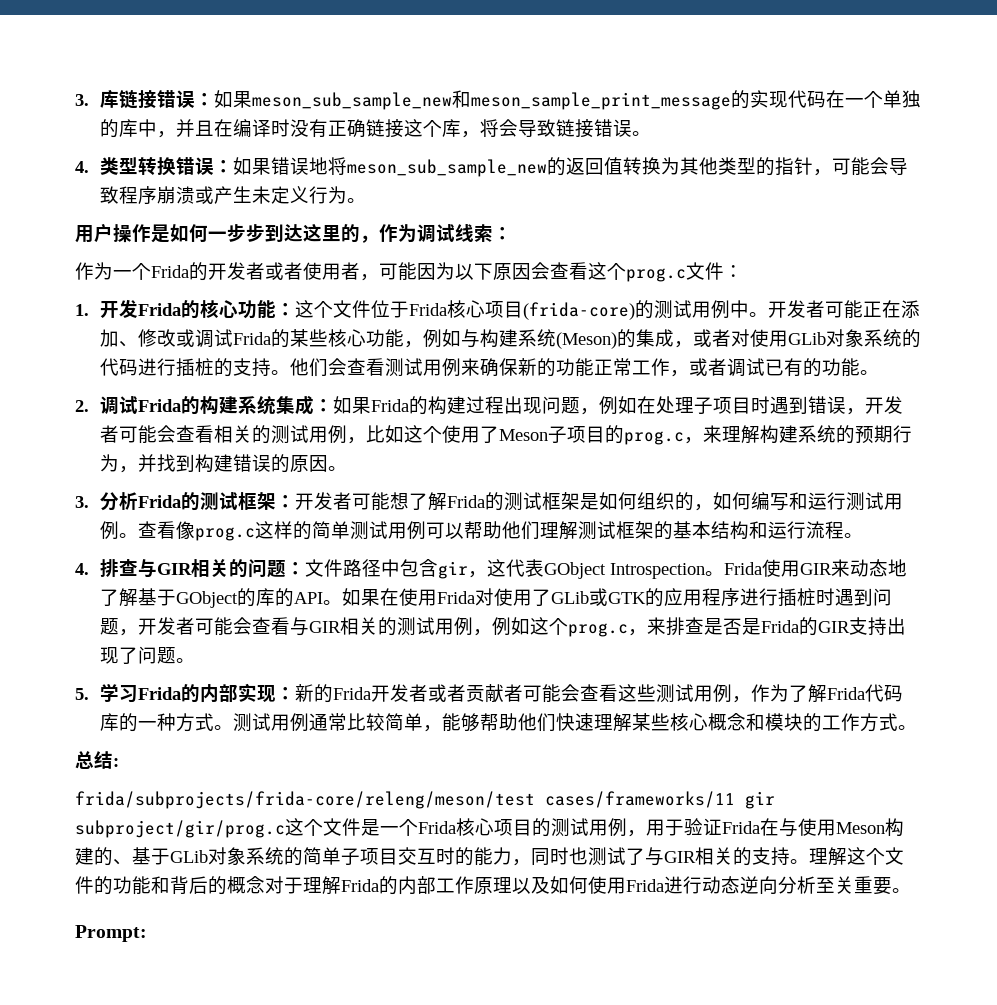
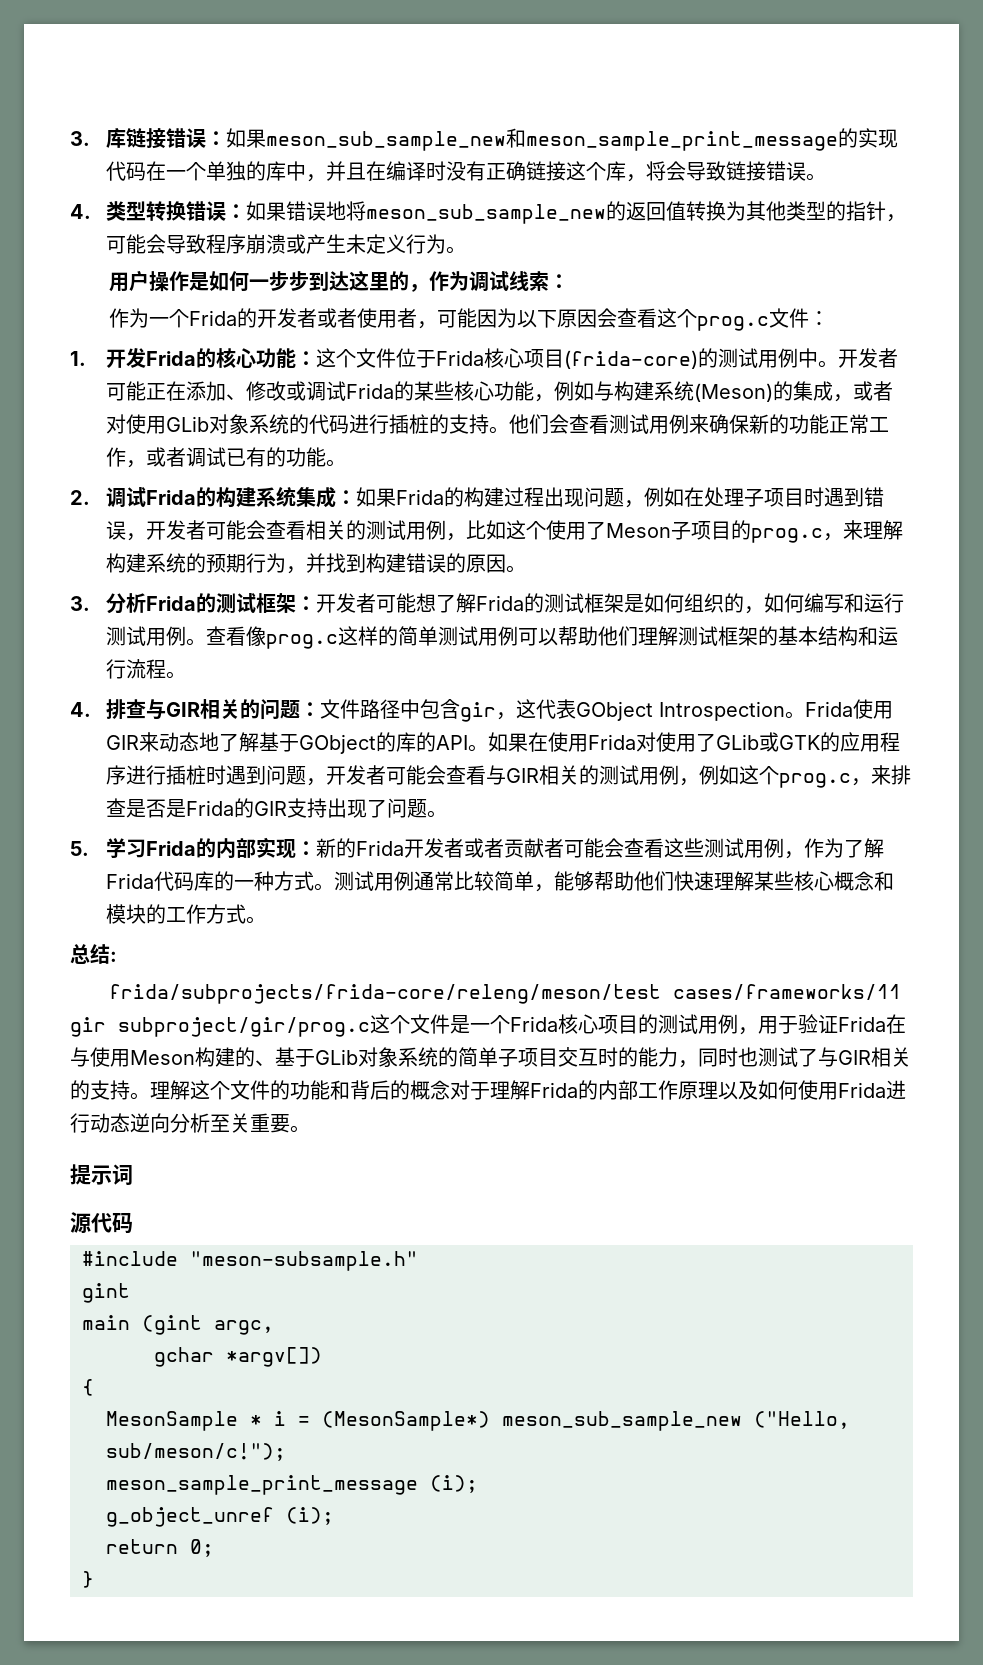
[75,925,147,942] Prompt: -> [70,1164,133,1185] [70,1212,133,1234] [82,1251,418,1271] [82,1283,130,1303] [82,1315,274,1335] [154,1347,322,1367] [82,1379,94,1396] [106,1411,850,1431] [106,1443,286,1461] [106,1475,478,1495] [106,1507,334,1527] [106,1539,214,1557] [82,1571,94,1588] 提示词 // 源代码 // #include "meson-subsample.h" // gint // main (gint argc, // gchar *argv[]) // { // MesonSample * i = (MesonSample*) meson_sub_sample_new ("Hello, sub/meson/c!"); // meson_sample_print_message (i); // g_object_unref (i); // return 0; // }

